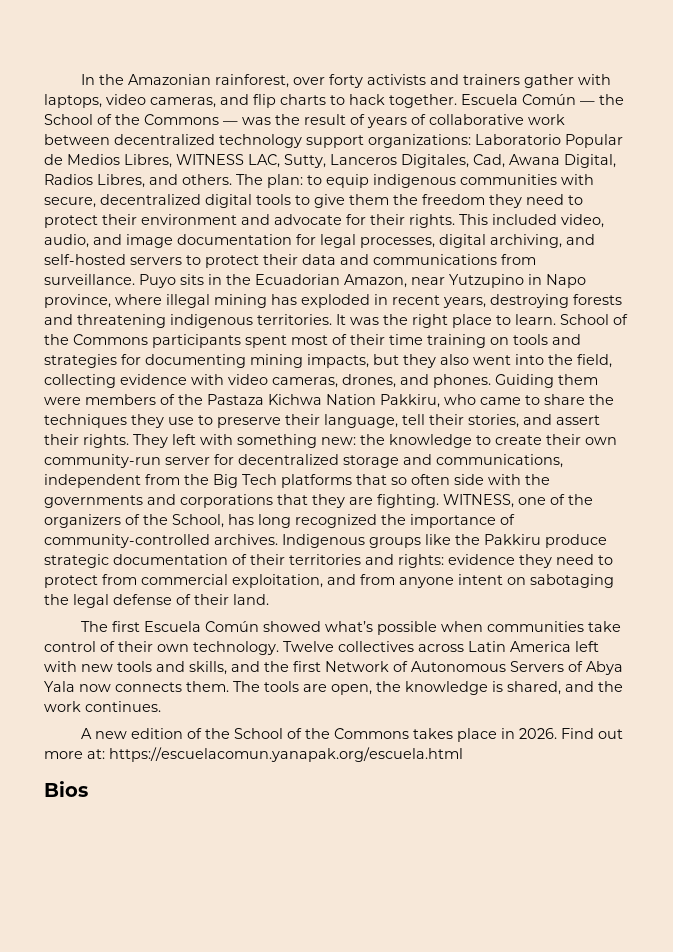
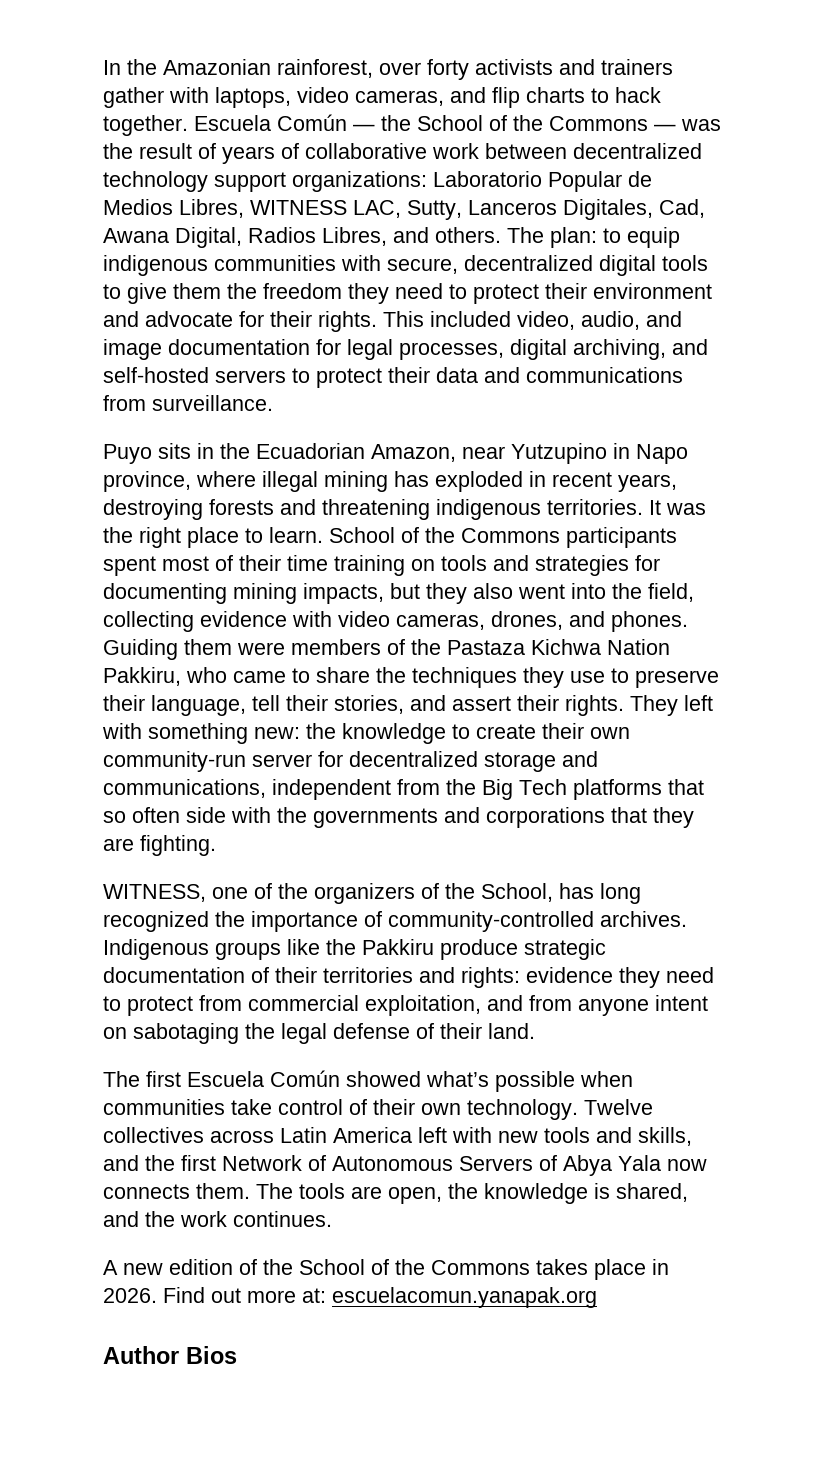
(135, 279) none -> (273, 403) //
(439, 501) none -> (216, 845) //
[109,747,463,762] https://escuelacomun.yanapak.org/escuela.html // -> [332,1287,597,1308] [103,1346,179,1364] escuelacomun.yanapak.org // Author

